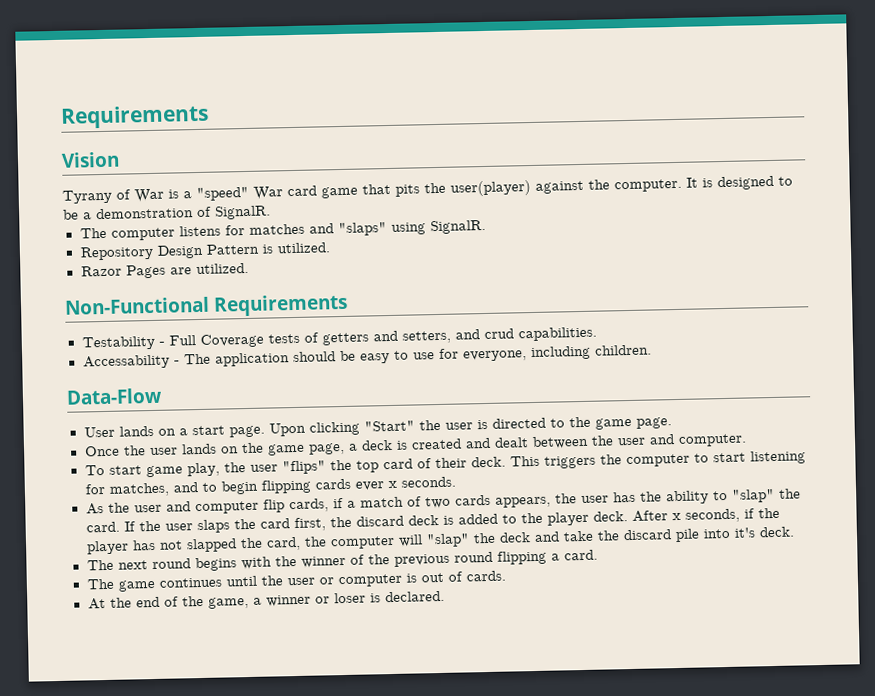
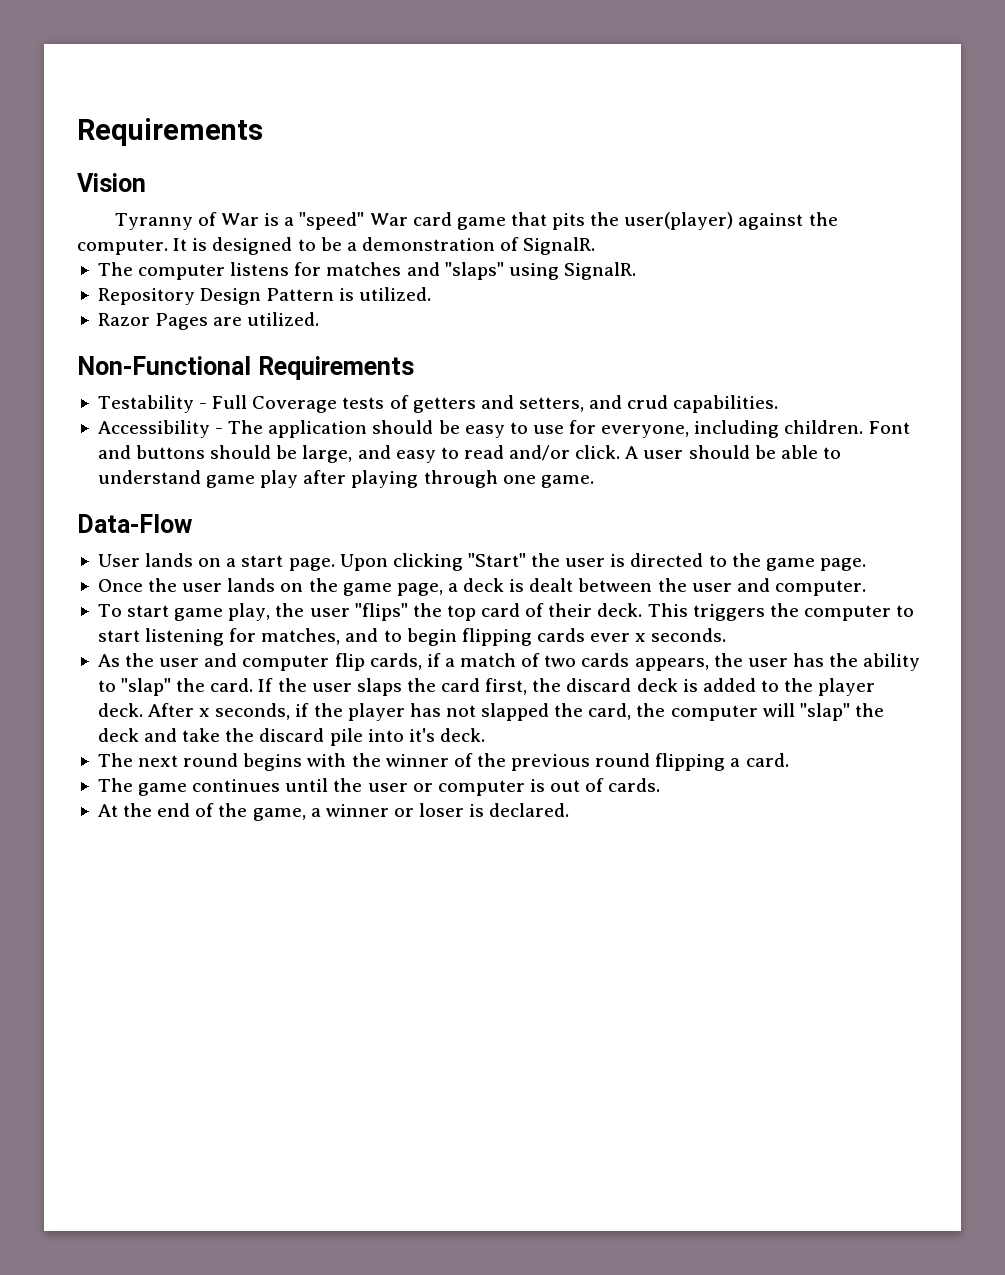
[62,189,112,204] Tyrany -> [114,213,193,230] Tyranny
[82,354,170,370] Accessability -> [97,420,210,438] Accessibility
(652, 350) none -> [868,421,910,434] [97,445,841,463] [97,470,594,488] Font and buttons should be large, and easy to read and/or click. A user should be able to understand game play after playing through one game.
[410,437,491,450] created and -> (525, 585) none

